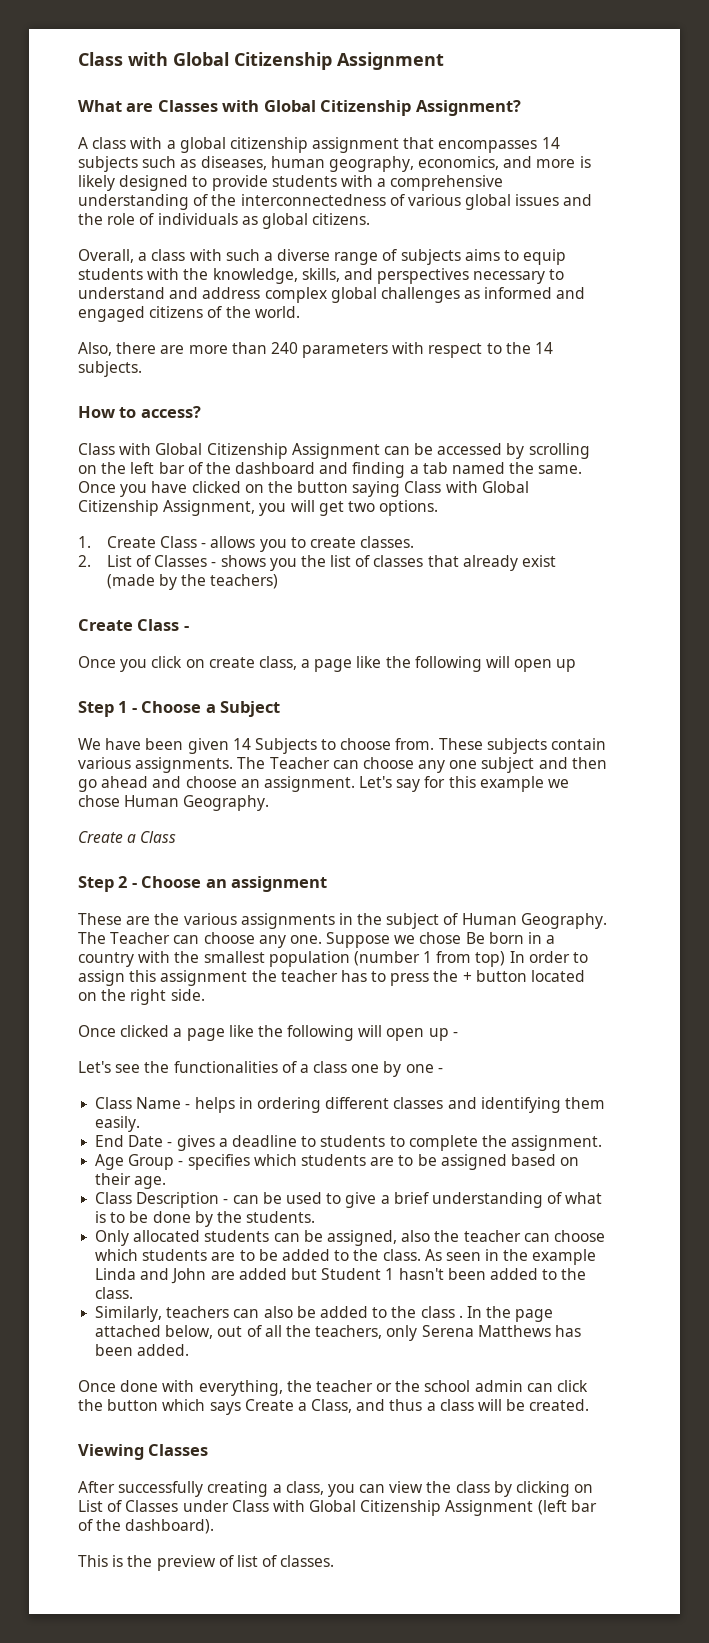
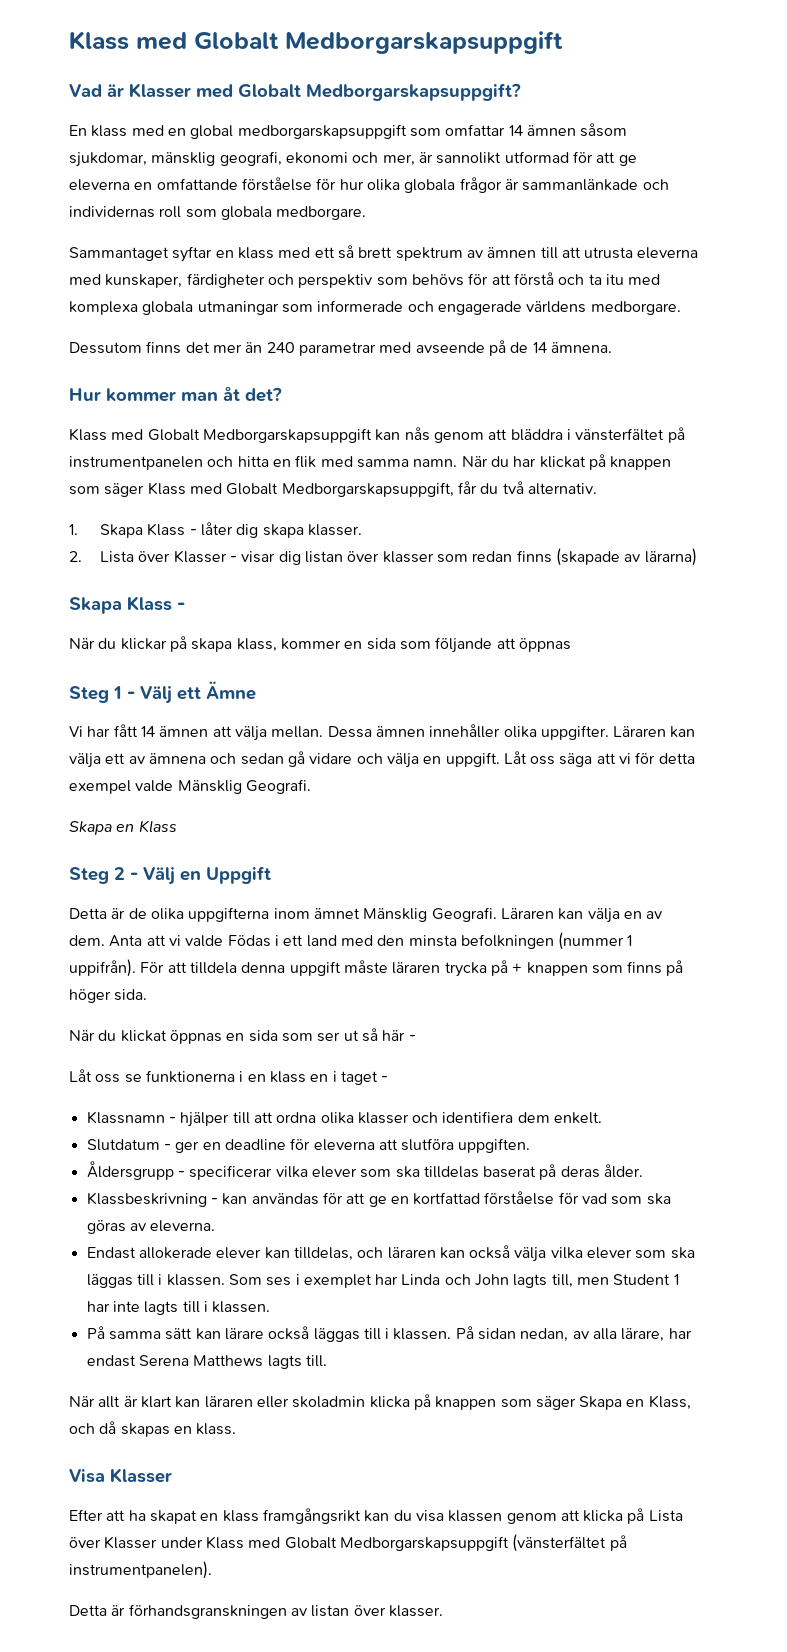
[78,52,444,70] [78,100,521,116] [78,137,560,153] [78,156,591,172] [78,175,504,191] [78,194,593,210] [78,213,371,229] [78,249,567,265] [78,268,565,284] [78,287,586,303] [78,306,300,322] [78,342,554,358] [78,361,142,377] [78,406,201,418] [78,443,590,459] [78,462,583,478] [78,481,529,497] [78,500,439,516] [78,536,415,552] [78,555,557,571] [106,574,279,590] [78,619,189,631] [78,656,577,672] [78,701,281,717] [78,738,607,754] [78,757,607,773] [78,776,570,792] [78,795,270,811] [78,831,177,843] [78,876,328,892] [78,913,607,929] [78,932,556,948] [78,951,589,967] [78,970,586,986] [78,989,205,1005] [78,1025,458,1041] [78,1061,443,1077] [95,1097,605,1113] [95,1116,141,1132] [95,1135,603,1151] [95,1154,580,1170] [95,1173,167,1189] [95,1192,603,1208] [95,1211,316,1227] [95,1230,605,1246] [95,1249,597,1265] [95,1268,587,1284] [95,1287,134,1299] [95,1306,554,1322] [95,1325,581,1341] [95,1344,190,1356] [78,1380,589,1396] [78,1399,590,1415] [78,1444,209,1460] [78,1481,594,1497] [78,1500,597,1516] [78,1519,215,1534] [78,1555,335,1571] Class with Global Citizenship Assignment // What are Classes with Global Citizenship Assignment? // A class with a global citizenship assignment that encompasses 14 subjects such as diseases, human geography, economics, and more is likely designed to provide students with a comprehensive understanding of the interconnectedness of various global issues and the role of individuals as global citizens. // Overall, a class with such a diverse range of subjects aims to equip students with the knowledge, skills, and perspectives necessary to understand and address complex global challenges as informed and engaged citizens of the world. // Also, there are more than 240 parameters with respect to the 14 subjects. // How to access? // Class with Global Citizenship Assignment can be accessed by scrolling on the left bar of the dashboard and finding a tab named the same. Once you have clicked on the button saying Class with Global Citizenship Assignment, you will get two options. // 1. Create Class - allows you to create classes. // 2. List of Classes - shows you the list of classes that already exist (made by the teachers) // Create Class - // Once you click on create class, a page like the following will open up // Step 1 - Choose a Subject // We have been given 14 Subjects to choose from. These subjects contain various assignments. The Teacher can choose any one subject and then go ahead and choose an assignment. Let's say for this example we chose Human Geography. // Create a Class // Step 2 - Choose an assignment // These are the various assignments in the subject of Human Geography. The Teacher can choose any one. Suppose we chose Be born in a country with the smallest population (number 1 from top) In order to assign this assignment the teacher has to press the + button located on the right side. // Once clicked a page like the following will open up - // Let's see the functionalities of a class one by one - // Class Name - helps in ordering different classes and identifying them easily. // End Date - gives a deadline to students to complete the assignment. // Age Group - specifies which students are to be assigned based on their age. // Class Description - can be used to give a brief understanding of what is to be done by the students. // Only allocated students can be assigned, also the teacher can choose which students are to be added to the class. As seen in the example Linda and John are added but Student 1 hasn't been added to the class. // Similarly, teachers can also be added to the class . In the page attached below, out of all the teachers, only Serena Matthews has been added. // Once done with everything, the teacher or the school admin can click the button which says Create a Class, and thus a class will be created. // Viewing Classes // After successfully creating a class, you can view the class by clicking on List of Classes under Class with Global Citizenship Assignment (left bar of the dashboard). // This is the preview of list of classes. -> [69,31,563,54] [69,83,521,101] [69,123,628,139] [69,151,637,167] [69,177,669,193] [69,206,367,220] [69,245,699,262] [69,272,661,288] [69,300,681,315] [69,340,612,356] [69,386,282,402] [69,427,685,443] [69,454,672,470] [69,481,597,497] [69,522,363,538] [69,548,697,566] [69,596,185,614] [69,636,571,653] [69,681,256,704] [69,724,696,741] [69,751,695,768] [69,779,311,794] [69,820,177,835] [69,866,271,885] [69,907,663,923] [69,932,633,950] [69,959,684,977] [69,989,148,1003] [69,1028,416,1044] [69,1069,389,1085] [86,1111,603,1127] [86,1138,531,1153] [86,1161,644,1180] [86,1191,671,1207] [86,1220,216,1234] [86,1245,695,1262] [86,1274,679,1288] [86,1301,271,1315] [86,1326,692,1342] [86,1355,327,1369] [69,1394,691,1410] [69,1421,237,1437] [69,1468,172,1483] [69,1508,683,1524] [69,1534,627,1552] [69,1561,212,1579] [69,1604,443,1619] Klass med Globalt Medborgarskapsuppgift // Vad är Klasser med Globalt Medborgarskapsuppgift? // En klass med en global medborgarskapsuppgift som omfattar 14 ämnen såsom sjukdomar, mänsklig geografi, ekonomi och mer, är sannolikt utformad för att ge eleverna en omfattande förståelse för hur olika globala frågor är sammanlänkade och individernas roll som globala medborgare. // Sammantaget syftar en klass med ett så brett spektrum av ämnen till att utrusta eleverna med kunskaper, färdigheter och perspektiv som behövs för att förstå och ta itu med komplexa globala utmaningar som informerade och engagerade världens medborgare. // Dessutom finns det mer än 240 parametrar med avseende på de 14 ämnena. // Hur kommer man åt det? // Klass med Globalt Medborgarskapsuppgift kan nås genom att bläddra i vänsterfältet på instrumentpanelen och hitta en flik med samma namn. När du har klickat på knappen som säger Klass med Globalt Medborgarskapsuppgift, får du två alternativ. // 1. Skapa Klass - låter dig skapa klasser. // 2. Lista över Klasser - visar dig listan över klasser som redan finns (skapade av lärarna) // Skapa Klass - // När du klickar på skapa klass, kommer en sida som följande att öppnas // Steg 1 - Välj ett Ämne // Vi har fått 14 ämnen att välja mellan. Dessa ämnen innehåller olika uppgifter. Läraren kan välja ett av ämnena och sedan gå vidare och välja en uppgift. Låt oss säga att vi för detta exempel valde Mänsklig Geografi. // Skapa en Klass // Steg 2 - Välj en Uppgift // Detta är de olika uppgifterna inom ämnet Mänsklig Geografi. Läraren kan välja en av dem. Anta att vi valde Födas i ett land med den minsta befolkningen (nummer 1 uppifrån). För att tilldela denna uppgift måste läraren trycka på + knappen som finns på höger sida. // När du klickat öppnas en sida som ser ut så här - // Låt oss se funktionerna i en klass en i taget - // Klassnamn - hjälper till att ordna olika klasser och identifiera dem enkelt. // Slutdatum - ger en deadline för eleverna att slutföra uppgiften. // Åldersgrupp - specificerar vilka elever som ska tilldelas baserat på deras ålder. // Klassbeskrivning - kan användas för att ge en kortfattad förståelse för vad som ska göras av eleverna. // Endast allokerade elever kan tilldelas, och läraren kan också välja vilka elever som ska läggas till i klassen. Som ses i exemplet har Linda och John lagts till, men Student 1 har inte lagts till i klassen. // På samma sätt kan lärare också läggas till i klassen. På sidan nedan, av alla lärare, har endast Serena Matthews lagts till. // När allt är klart kan läraren eller skoladmin klicka på knappen som säger Skapa en Klass, och då skapas en klass. // Visa Klasser // Efter att ha skapat en klass framgångsrikt kan du visa klassen genom att klicka på Lista över Klasser under Klass med Globalt Medborgarskapsuppgift (vänsterfältet på instrumentpanelen). // Detta är förhandsgranskningen av listan över klasser.

